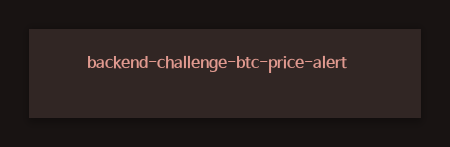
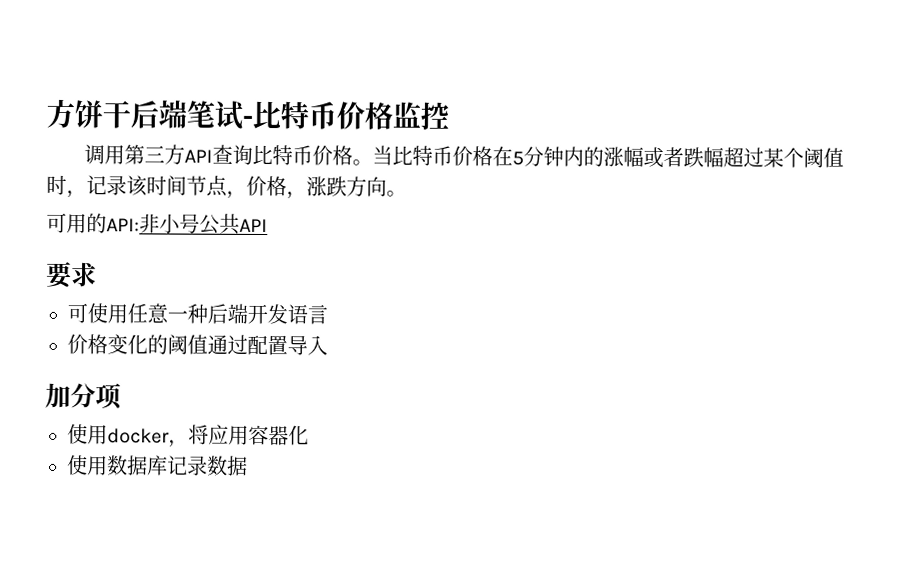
[87,55,347,73] backend-challenge-btc-price-alert -> [46,98,449,130] [84,144,845,169] [46,174,407,200] [46,212,268,235] [45,261,97,289] [67,303,328,325] [67,334,328,356] [45,382,123,410] [67,424,309,448] [67,455,248,476] 方饼干后端笔试-比特币价格监控 // 调用第三方API查询比特币价格。当比特币价格在5分钟内的涨幅或者跌幅超过某个阈值时，记录该时间节点，价格，涨跌方向。 // 可用的API:非小号公共API // 要求 // 可使用任意一种后端开发语言 // 价格变化的阈值通过配置导入 // 加分项 // 使用docker，将应用容器化 // 使用数据库记录数据

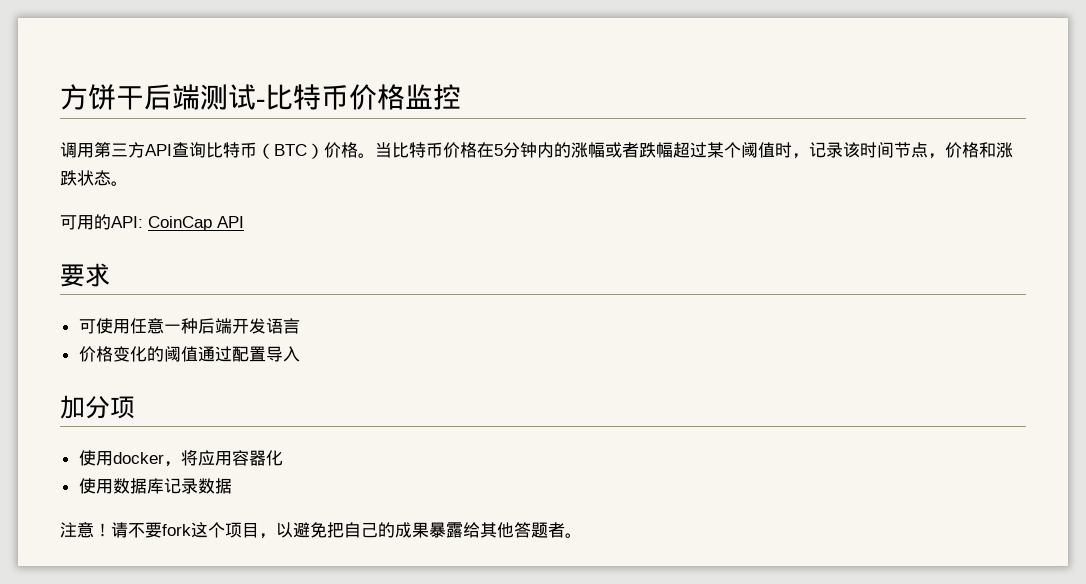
[186,100,215,128] 笔 -> [200,84,228,110] 测
(314, 155) none -> [257,143,324,159] （BTC）
[286,176,387,200] ，涨跌方向 -> [979,142,1013,158] [60,170,111,186] 和涨跌状态
[139,213,240,235] 非小号公共 -> [148,216,212,231] CoinCap
(248, 465) none -> [60,522,582,539] // 注意！请不要fork这个项目，以避免把自己的成果暴露给其他答题者。

